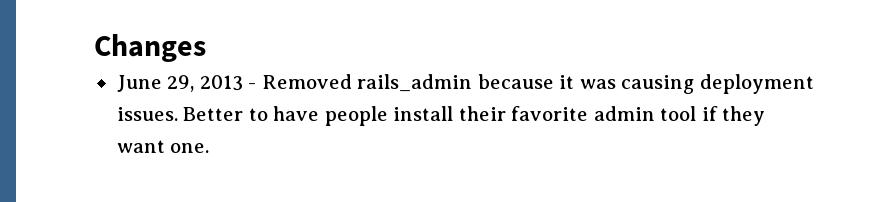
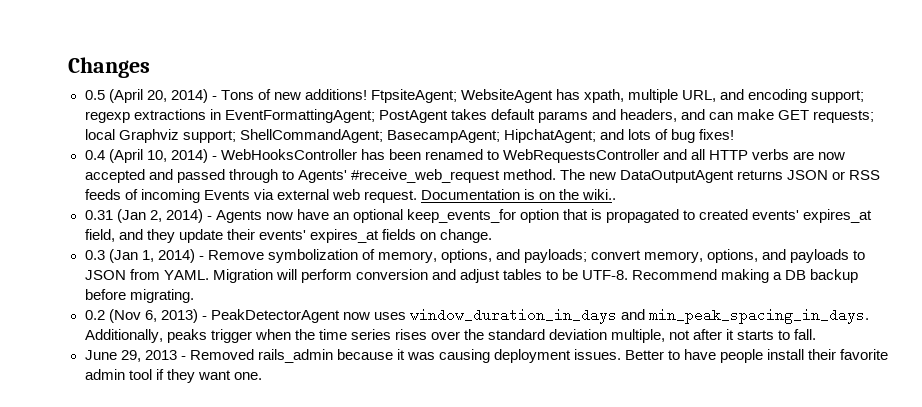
(206, 48) none -> [84,89,865,103] [84,109,875,123] [84,129,734,143] [84,149,846,163] [84,169,881,183] [84,189,617,203] [84,209,873,223] [84,229,492,243] [84,249,866,263] [84,269,859,283] [84,289,194,303] [84,308,869,324] [84,329,817,343] // 0.5 (April 20, 2014) - Tons of new additions! FtpsiteAgent; WebsiteAgent has xpath, multiple URL, and encoding support; regexp extractions in EventFormattingAgent; PostAgent takes default params and headers, and can make GET requests; local Graphviz support; ShellCommandAgent; BasecampAgent; HipchatAgent; and lots of bug fixes! // 0.4 (April 10, 2014) - WebHooksController has been renamed to WebRequestsController and all HTTP verbs are now accepted and passed through to Agents' #receive_web_request method. The new DataOutputAgent returns JSON or RSS feeds of incoming Events via external web request. Documentation is on the wiki.. // 0.31 (Jan 2, 2014) - Agents now have an optional keep_events_for option that is propagated to created events' expires_at field, and they update their events' expires_at fields on change. // 0.3 (Jan 1, 2014) - Remove symbolization of memory, options, and payloads; convert memory, options, and payloads to JSON from YAML. Migration will perform conversion and adjust tables to be UTF-8. Recommend making a DB backup before migrating. // 0.2 (Nov 6, 2013) - PeakDetectorAgent now uses window_duration_in_days and min_peak_spacing_in_days. Additionally, peaks trigger when the time series rises over the standard deviation multiple, not after it starts to fall.

